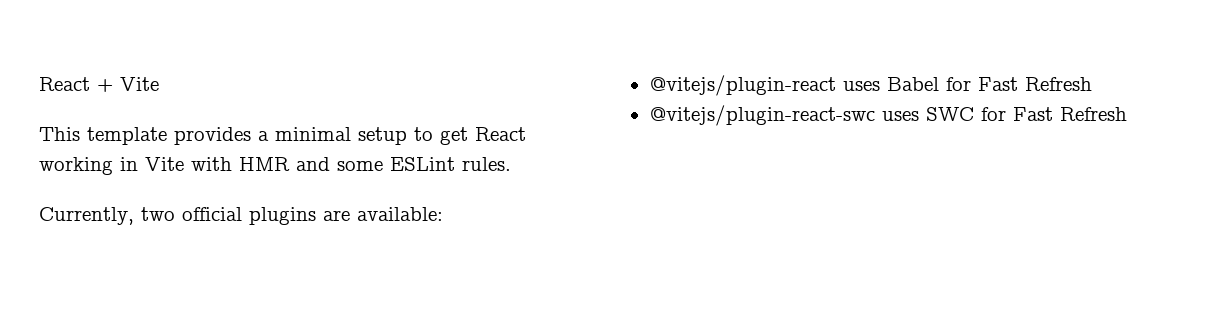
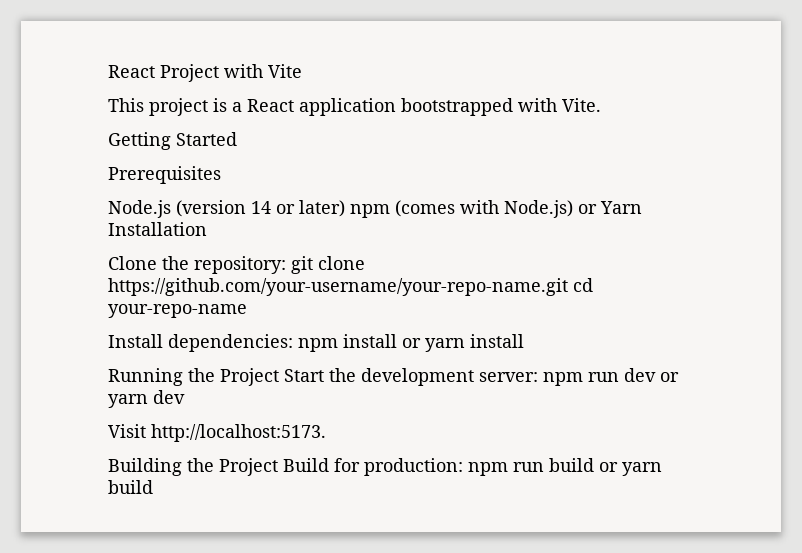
[39,77,113,92] React + -> [108,64,263,82] React Project with
[87,127,526,145] [39,157,511,175] [39,207,443,225] [649,75,1092,96] [649,105,1127,126] template provides a minimal setup to get React working in Vite with HMR and some ESLint rules. // Currently, two official plugins are available: // @vitejs/plugin-react uses Babel for Fast Refresh // @vitejs/plugin-react-swc uses SWC for Fast Refresh -> [149,98,601,116] [108,132,237,150] [108,166,221,184] [108,200,642,218] [108,222,207,236] [108,256,365,274] [108,278,593,296] [108,304,247,318] [108,334,524,352] [108,368,679,386] [108,390,185,408] [108,424,326,442] [108,458,662,476] [108,480,153,494] project is a React application bootstrapped with Vite. // Getting Started // Prerequisites // Node.js (version 14 or later) npm (comes with Node.js) or Yarn Installation // Clone the repository: git clone https://github.com/your-username/your-repo-name.git cd your-repo-name // Install dependencies: npm install or yarn install // Running the Project Start the development server: npm run dev or yarn dev // Visit http://localhost:5173. // Building the Project Build for production: npm run build or yarn build

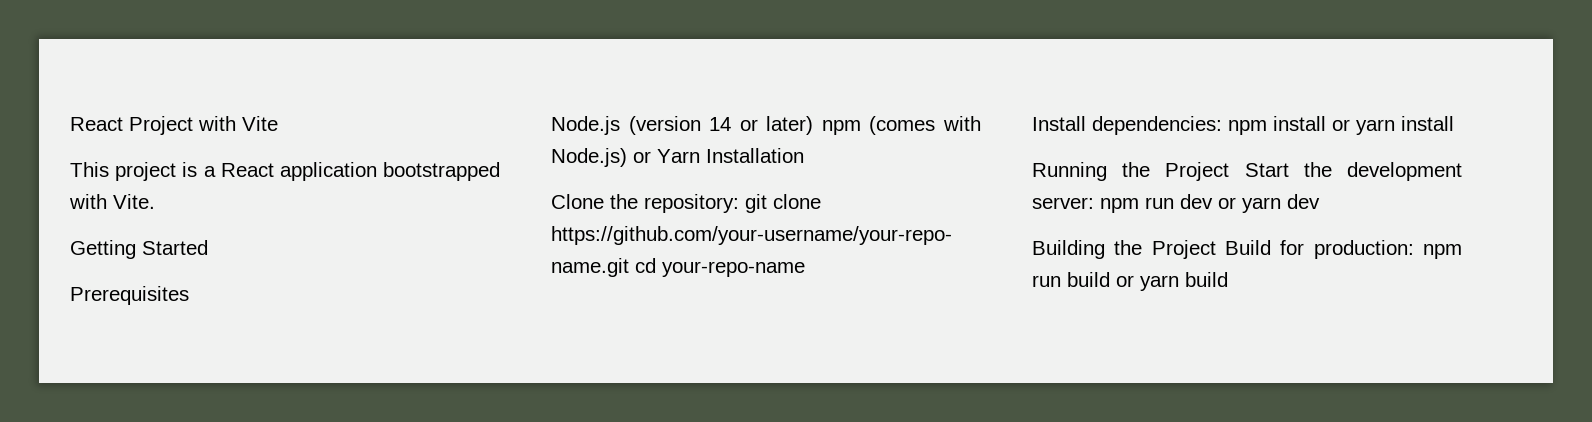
[108,424,326,442] // Visit http://localhost:5173. -> (1320, 201) none

